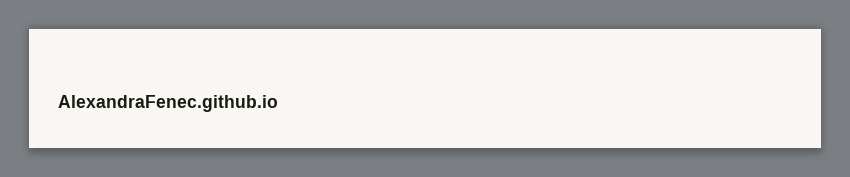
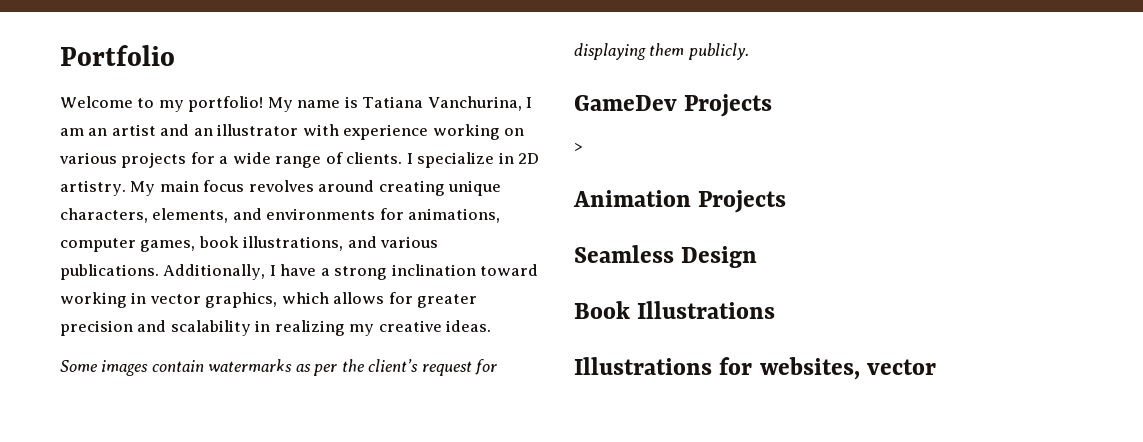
[58,95,278,112] AlexandraFenec.github.io -> [60,45,175,66] [60,96,533,112] [60,124,525,140] [59,152,540,168] [60,180,502,196] [60,208,501,223] [60,236,439,252] [60,264,539,280] [60,292,478,308] [60,320,492,336] [60,359,498,376] [574,43,749,60] [574,94,773,117] [574,143,583,152] [573,190,787,213] [574,245,758,268] [574,301,776,319] [574,357,936,380] Portfolio // Welcome to my portfolio! My name is Tatiana Vanchurina, I am an artist and an illustrator with experience working on various projects for a wide range of clients. I specialize in 2D artistry. My main focus revolves around creating unique characters, elements, and environments for animations, computer games, book illustrations, and various publications. Additionally, I have a strong inclination toward working in vector graphics, which allows for greater precision and scalability in realizing my creative ideas. // Some images contain watermarks as per the client’s request for displaying them publicly. // GameDev Projects // > // Animation Projects // Seamless Design // Book Illustrations // Illustrations for websites, vector

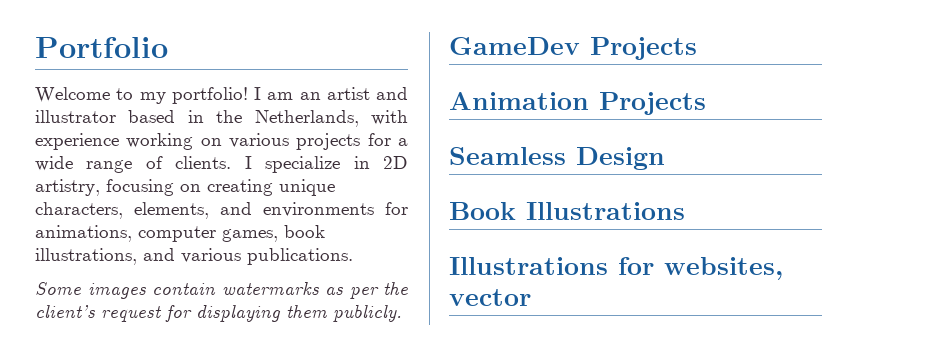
[267,96,522,112] My name is Tatiana Vanchurina, -> (248, 95) none
[193,124,299,136] an illustrator -> [35,110,359,127] illustrator based in the Netherlands,
[60,180,375,196] artistry. My main focus revolves around -> [35,179,201,196] artistry, focusing on
[163,264,539,280] [60,292,478,308] [60,320,492,336] Additionally, I have a strong inclination toward working in vector graphics, which allows for greater precision and scalability in realizing my creative ideas. -> (353, 256) none
[574,143,583,152] // > -> (697, 48) none

